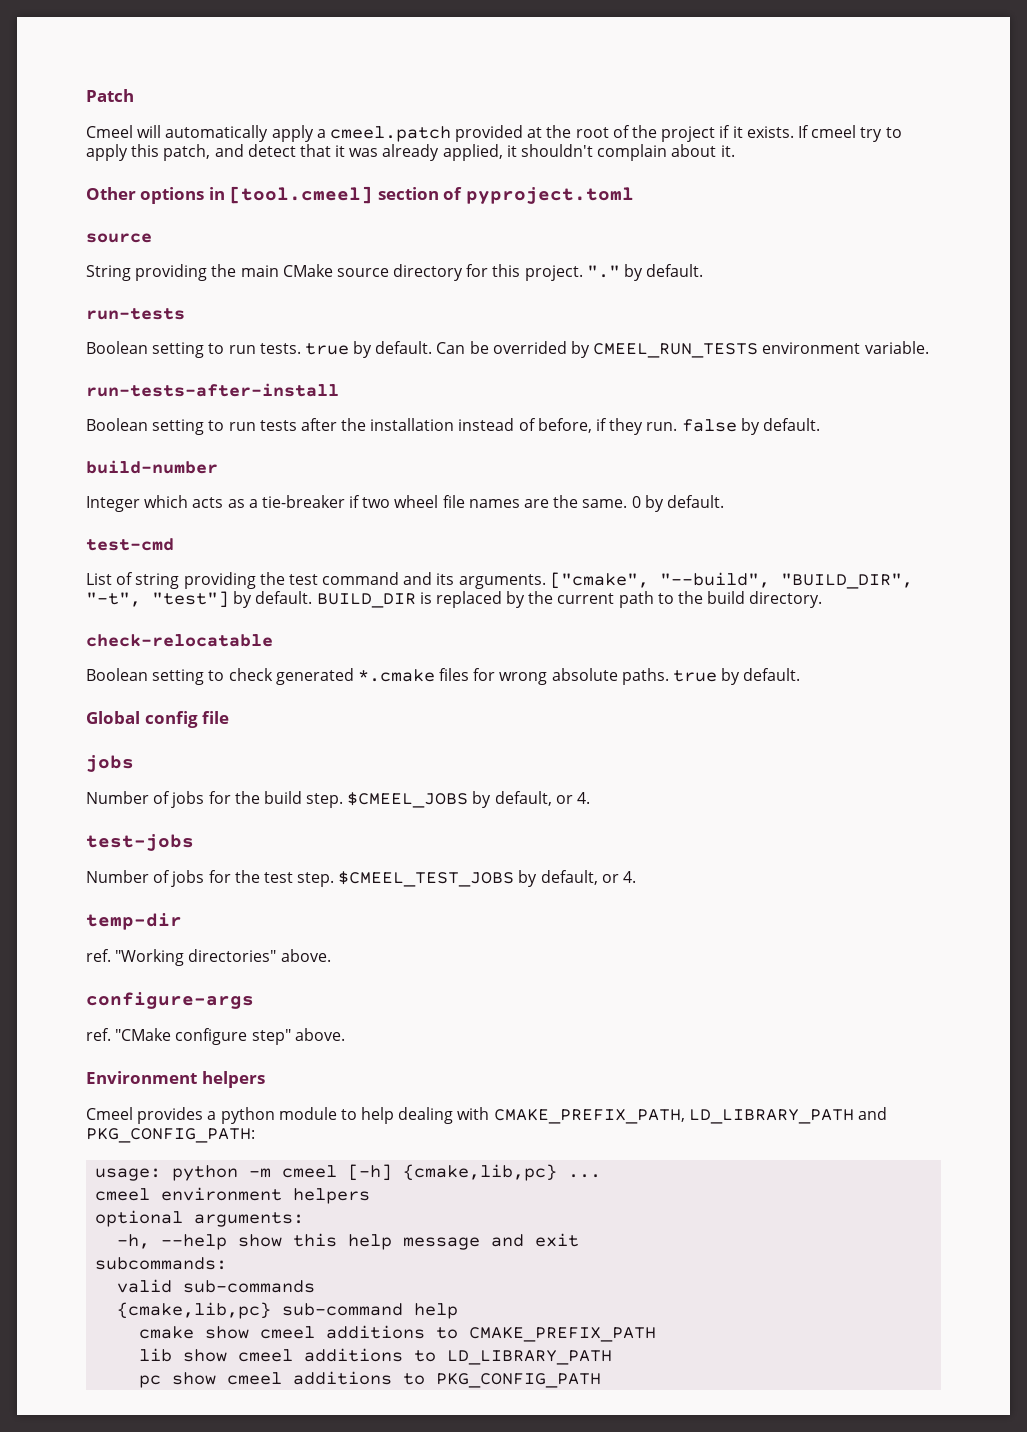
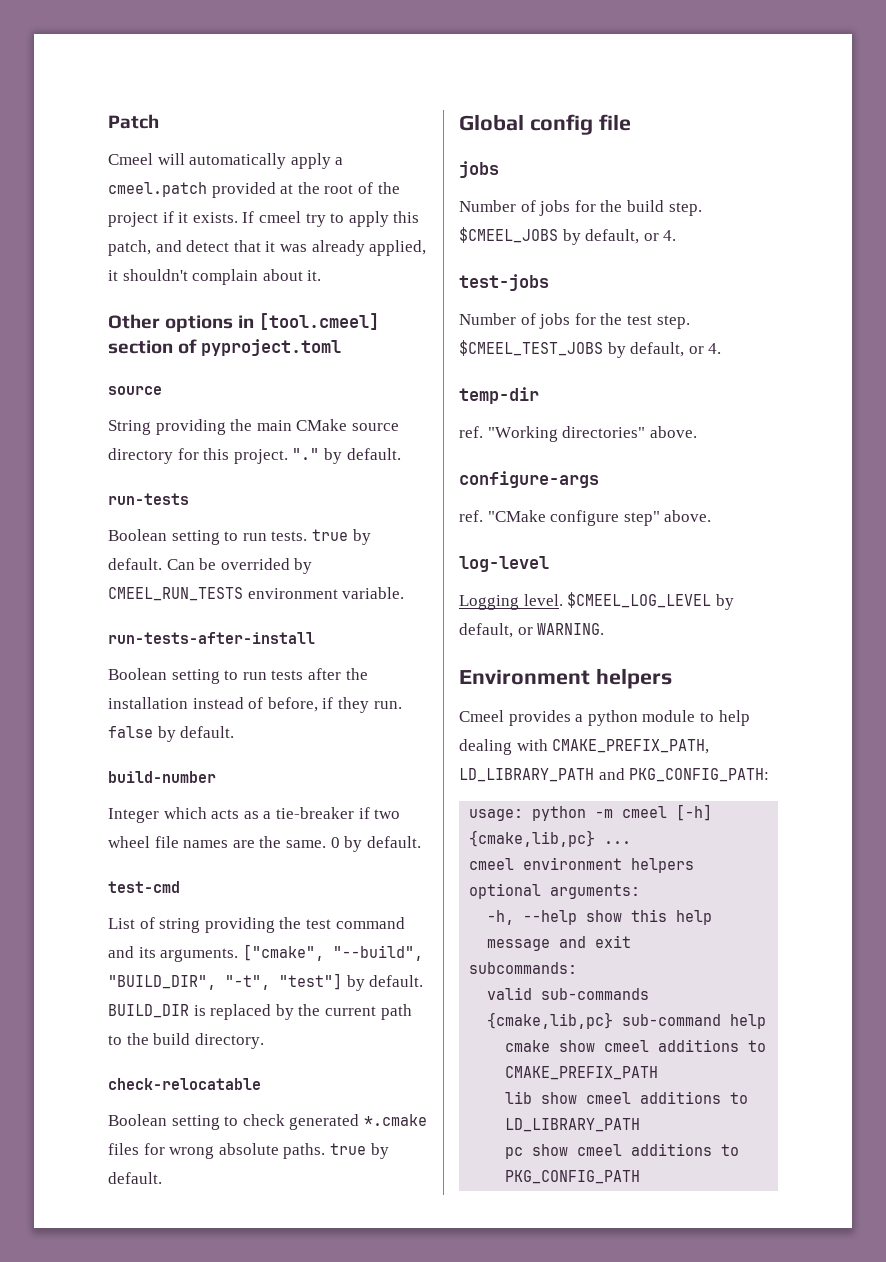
(345, 1034) none -> [459,556,549,572] [459,592,734,610] [459,623,605,638] // log-level // Logging level. $CMEEL_LOG_LEVEL by default, or WARNING.

